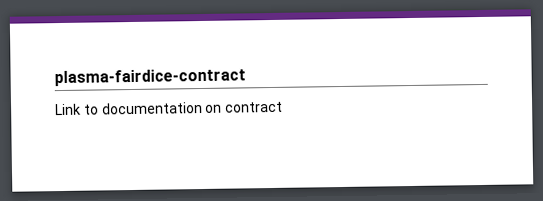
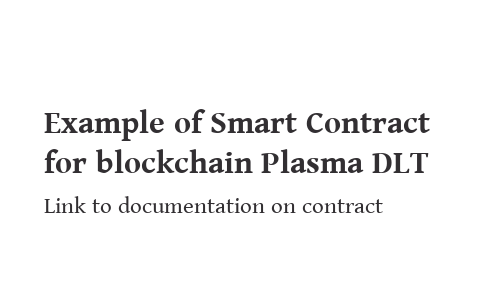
[54,68,246,87] plasma-fairdice-contract -> [44,109,430,141] [44,149,429,173] Example of Smart Contract for blockchain Plasma DLT

